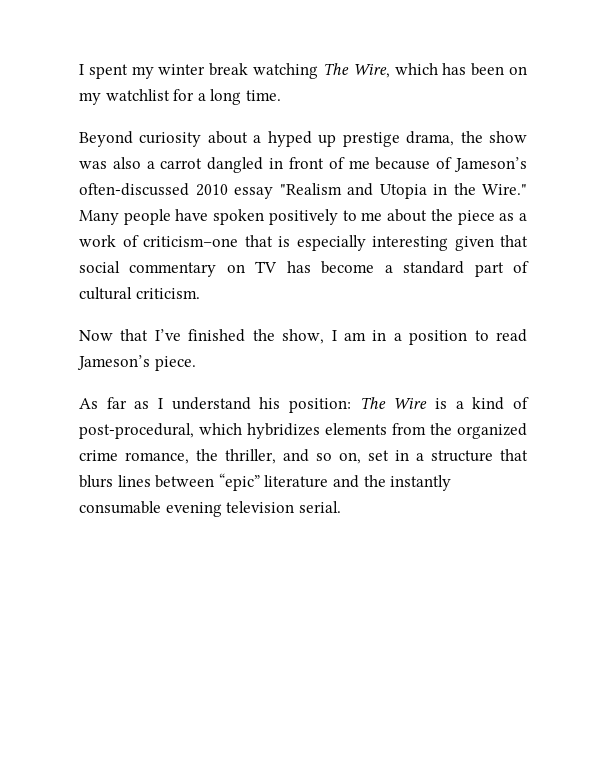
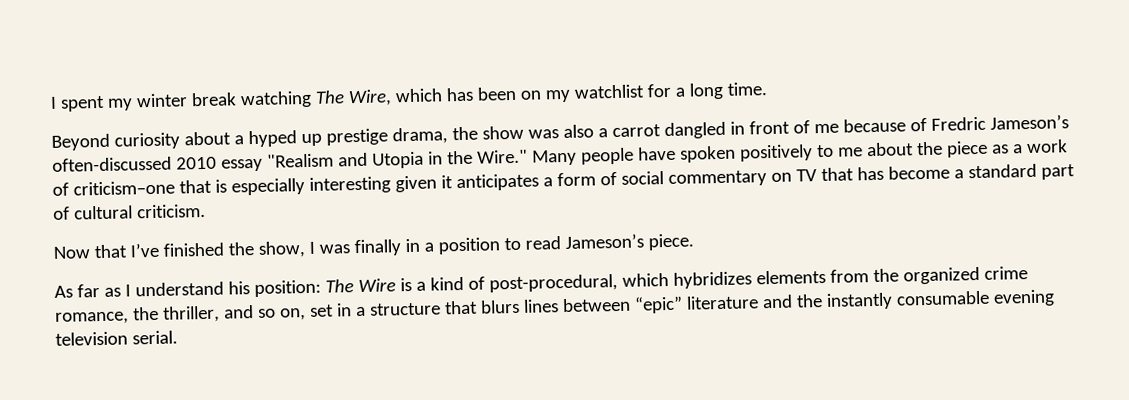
(453, 163) none -> [930,116,986,131] Fredric
[500,235,528,247] that -> [440,171,617,192] it anticipates a form of
(278, 267) none -> [820,167,854,182] that
[343,332,366,341] am -> [318,239,402,257] was finally

